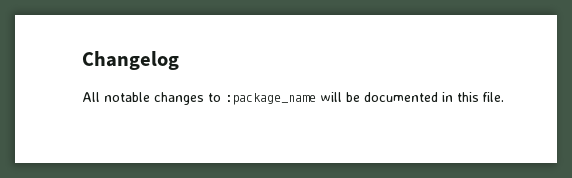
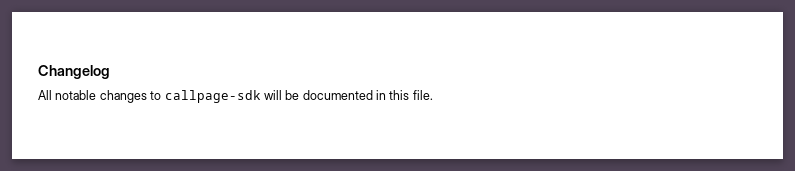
[225,93,316,105] :package_name -> [164,90,261,103] callpage-sdk

